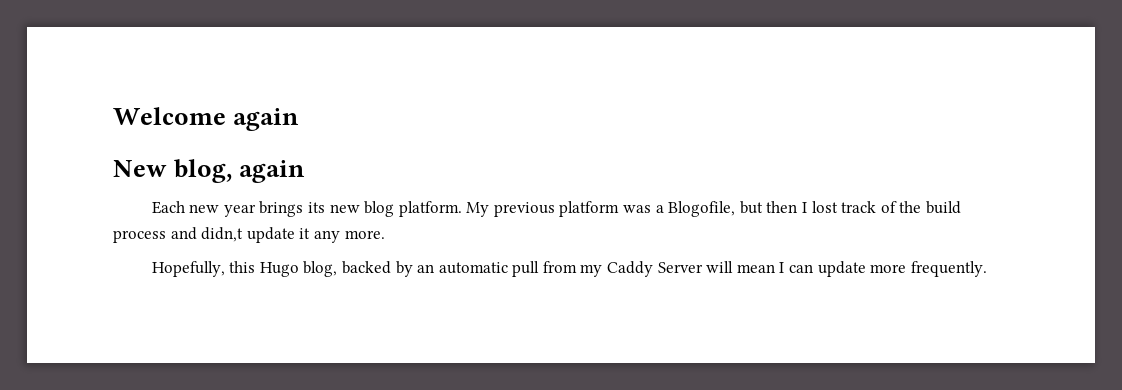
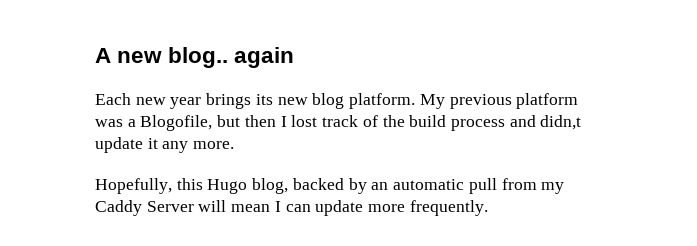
[113,107,300,131] [113,159,233,183] Welcome again // New blog, -> [95,47,229,68] A new blog..

